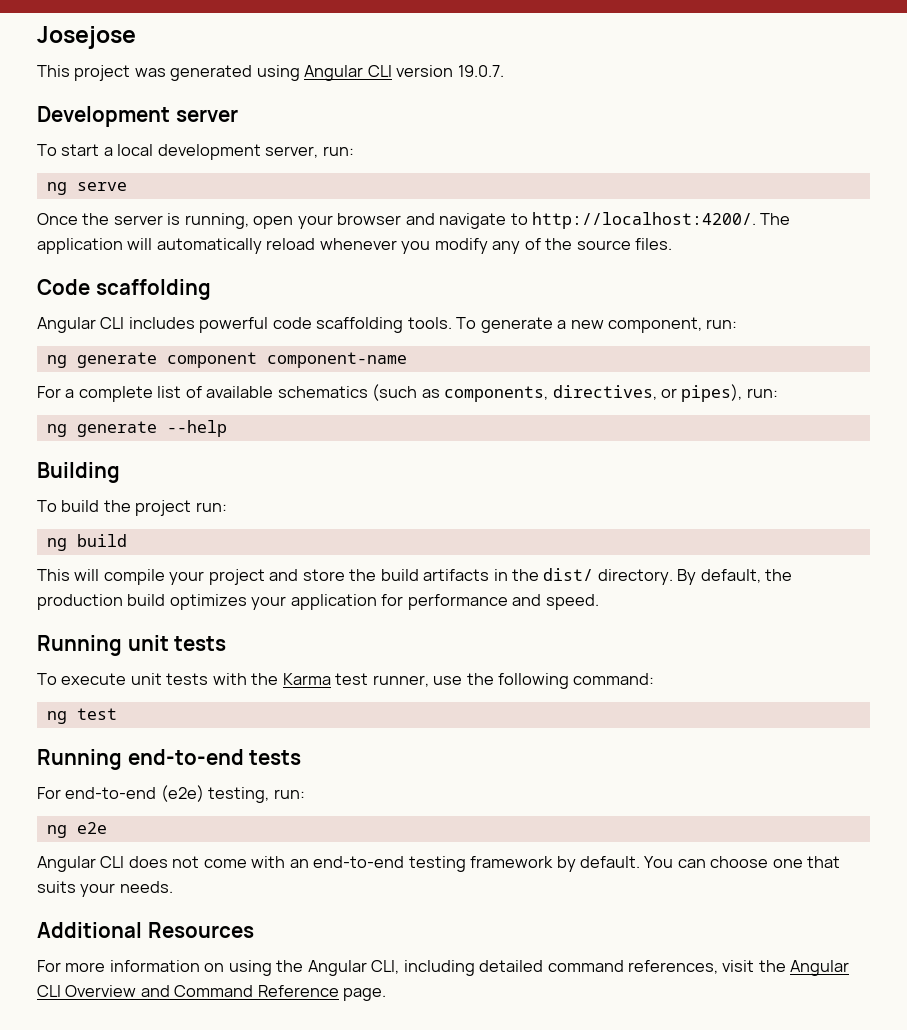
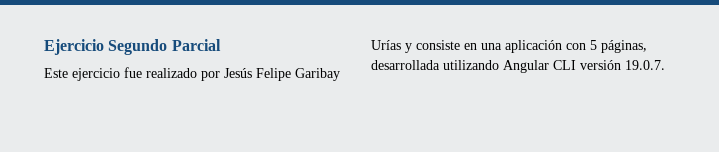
[37,26,136,49] [37,65,454,81] Josejose // This project was generated using Angular CLI version -> [44,39,221,55] [44,67,340,81] [371,40,647,53] [371,60,621,73] Ejercicio Segundo Parcial // Este ejercicio fue realizado por Jesús Felipe Garibay Urías y consiste en una aplicación con 5 páginas, desarrollada utilizando Angular CLI versión
[37,106,238,127] [37,144,354,160] [46,182,127,195] [37,212,791,229] [37,238,673,254] [37,279,211,300] [37,317,738,333] [46,352,407,368] [37,384,778,402] [46,420,227,437] [37,462,120,483] [37,500,227,516] [46,534,127,551] [37,568,793,585] [37,594,599,610] [37,635,227,656] [37,673,655,689] [46,708,117,724] [37,749,302,770] [37,785,305,803] [46,822,107,838] [37,856,841,872] [37,881,173,897] [37,922,254,938] [37,960,850,976] [37,985,387,1001] // Development server // To start a local development server, run: // ng serve // Once the server is running, open your browser and navigate to http://localhost:4200/. The application will automatically reload whenever you modify any of the source files. // Code scaffolding // Angular CLI includes powerful code scaffolding tools. To generate a new component, run: // ng generate component component-name // For a complete list of available schematics (such as components, directives, or pipes), run: // ng generate --help // Building // To build the project run: // ng build // This will compile your project and store the build artifacts in the dist/ directory. By default, the production build optimizes your application for performance and speed. // Running unit tests // To execute unit tests with the Karma test runner, use the following command: // ng test // Running end-to-end tests // For end-to-end (e2e) testing, run: // ng e2e // Angular CLI does not come with an end-to-end testing framework by default. You can choose one that suits your needs. // Additional Resources // For more information on using the Angular CLI, including detailed command references, visit the Angular CLI Overview and Command Reference page. -> (665, 65) none

